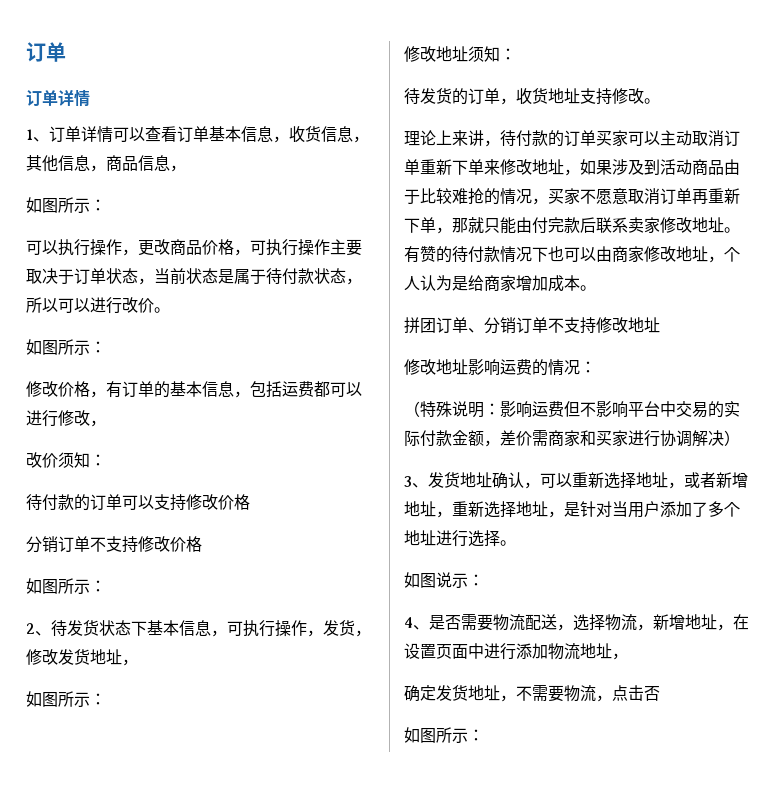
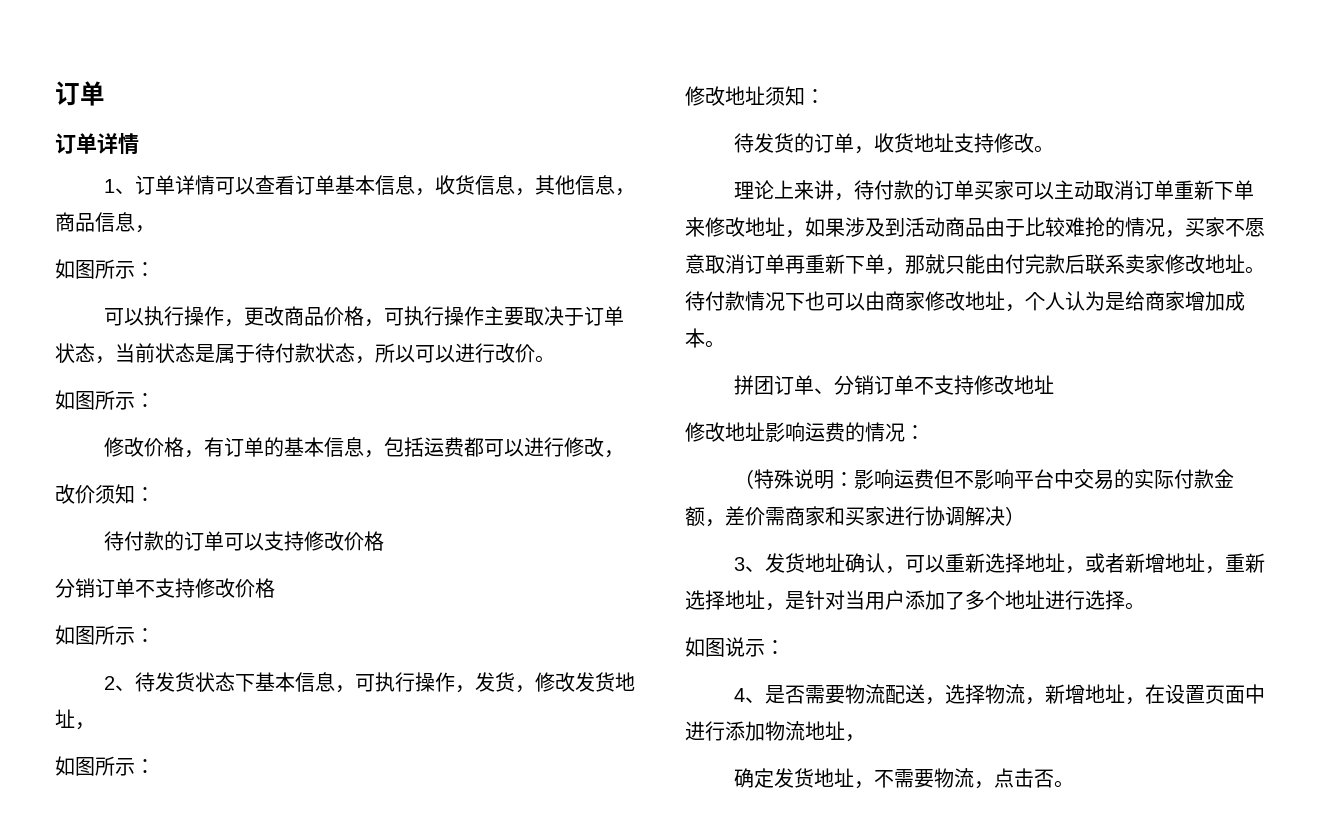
[404,246,452,263] 有赞的 -> (1265, 270) none
[404,727,484,743] // 如图所示： -> [1053,780,1074,788] 。

